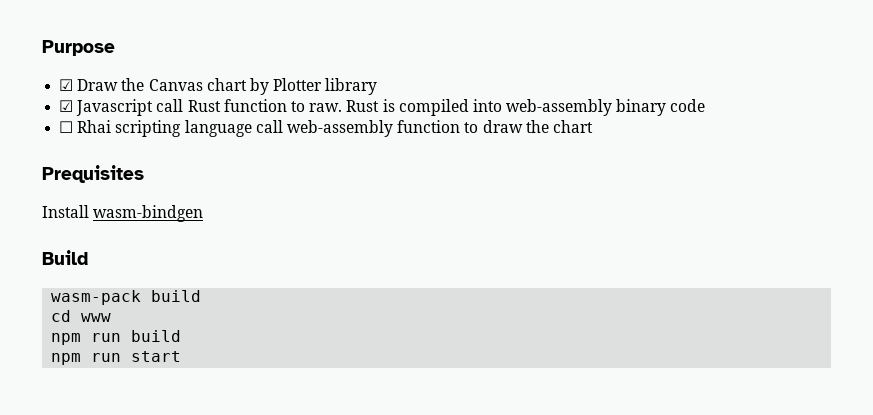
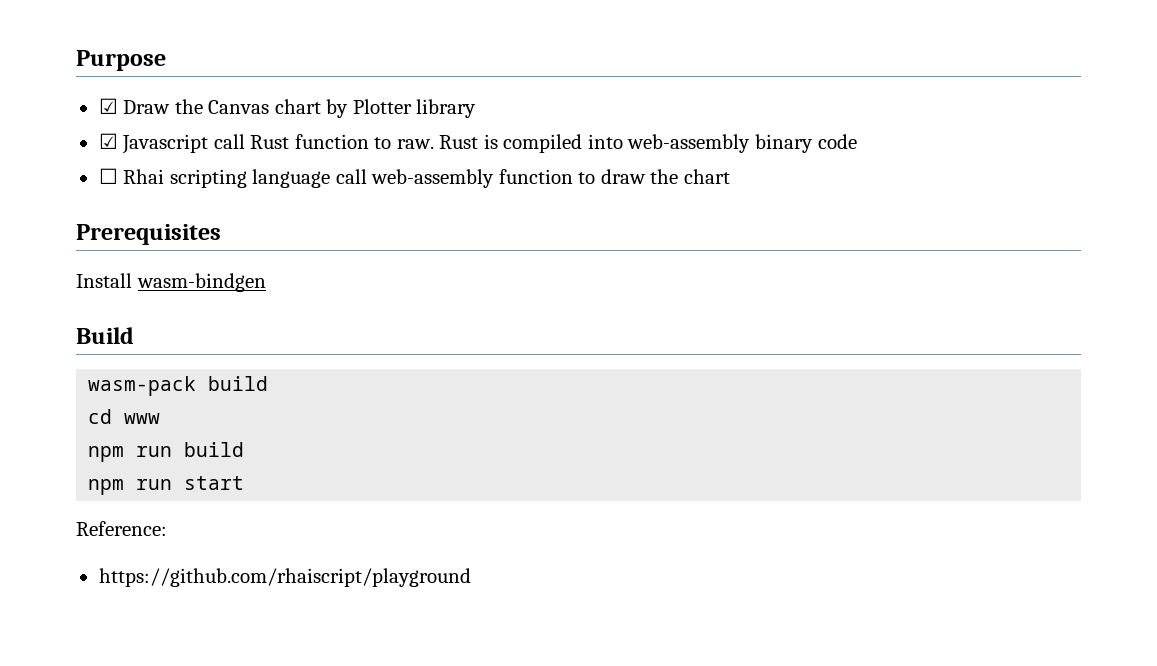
[42,165,144,183] Prequisites -> [76,224,221,245] Prerequisites
(182, 356) none -> [76,521,167,536] [98,568,471,587] // Reference: // https://github.com/rhaiscript/playground

